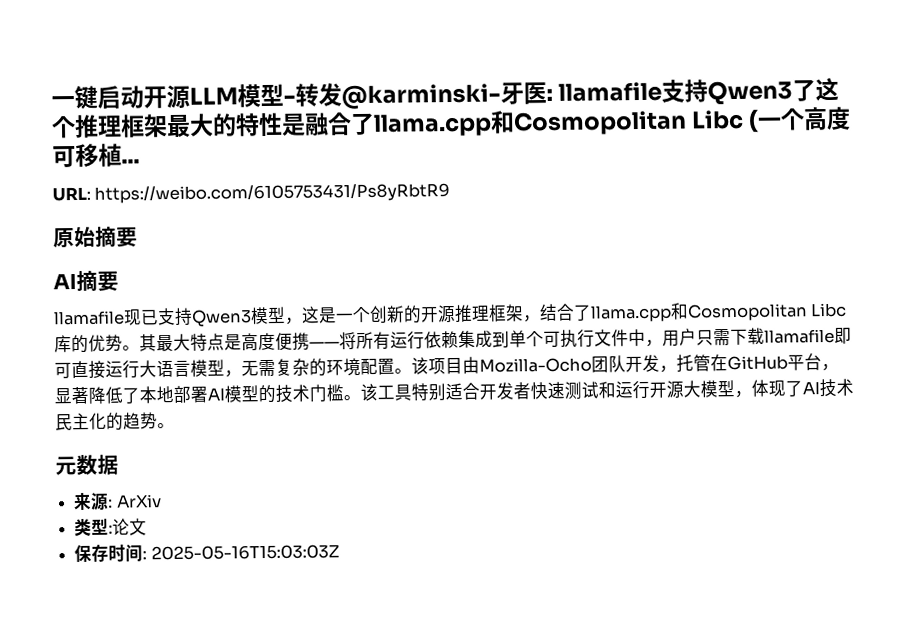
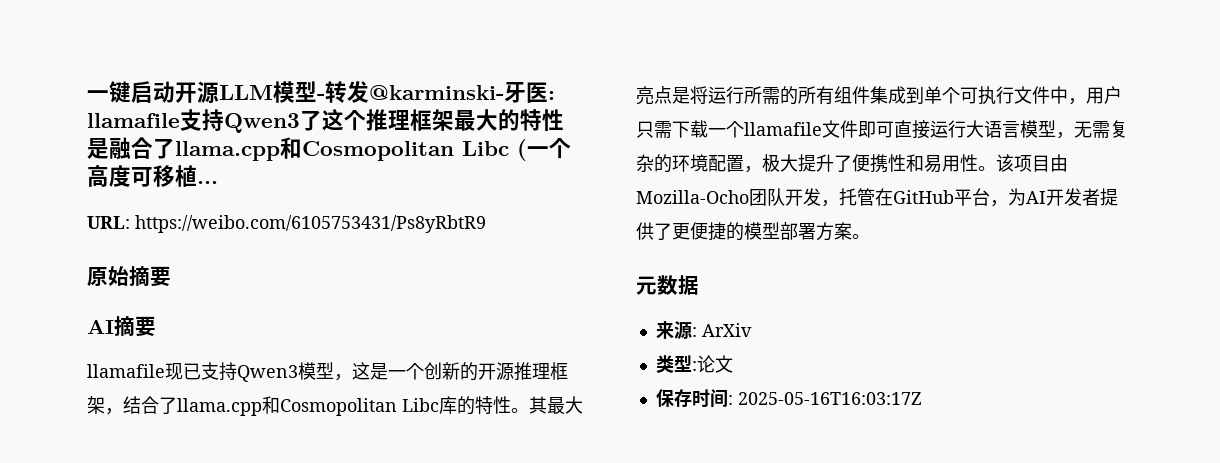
[88,334,123,352] 优势 -> [475,396,511,414] 特性
[190,330,459,352] 特点是高度便携——将所有运行依赖 -> [636,86,870,105] 亮点是将运行所需的所有组件
[764,328,835,344] llamafile -> [708,120,858,138] 一个llamafile文件
(395, 366) none -> [744,154,978,173] ，极大提升了便携性和易用性
[54,378,854,405] [55,412,158,432] 显著降低了本地部署AI模型的技术门槛。该工具特别适合开发者快速测试和运行开源大模型，体现了AI技术民主化的趋势 -> [1008,188,1118,206] [636,222,852,241] 为AI开发者提供了更便捷的模型部署方案
[150,544,340,561] 2025-05-16T15:03:03Z -> [737,392,922,405] 2025-05-16T16:03:17Z

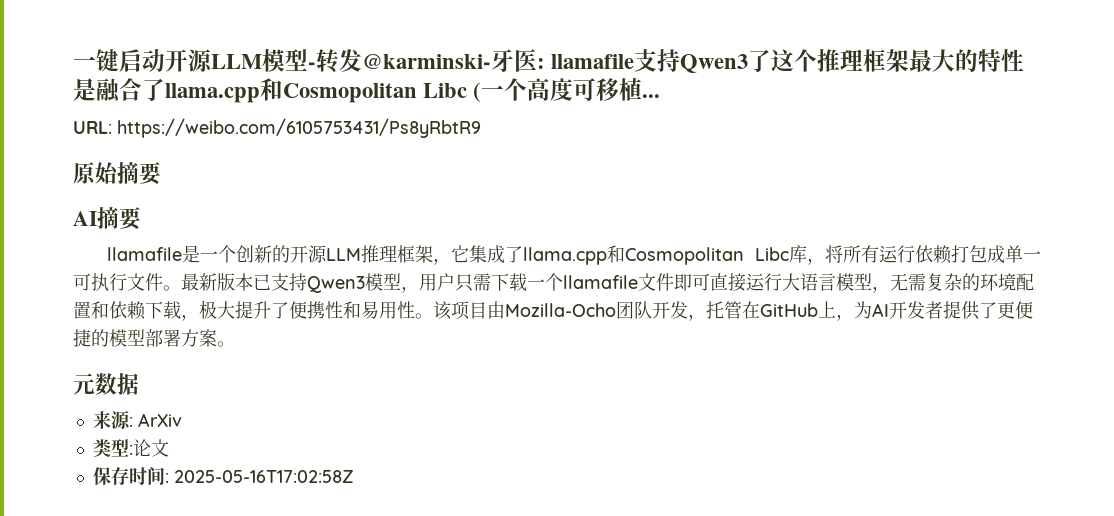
[165,362,370,382] 现已支持Qwen3模型，这 -> (183, 254) none
(514, 371) none -> [326,248,362,261] LLM
[123,396,159,414] 结合 -> [451,245,506,263] 它集成
[457,396,583,415] [636,86,1068,105] 的特性。其最大亮点是将运行所需的所有组件集成到单个可执行文件中 -> [807,245,1041,265] [73,273,401,293] ，将所有运行依赖打包成单一可执行文件。最新版本已支持Qwen3模型
(744, 163) none -> [91,301,181,320] 和依赖下载
[954,188,990,206] 平台 -> [818,301,836,318] 上
[737,392,922,405] 2025-05-16T16:03:17Z -> [173,470,354,483] 2025-05-16T17:02:58Z

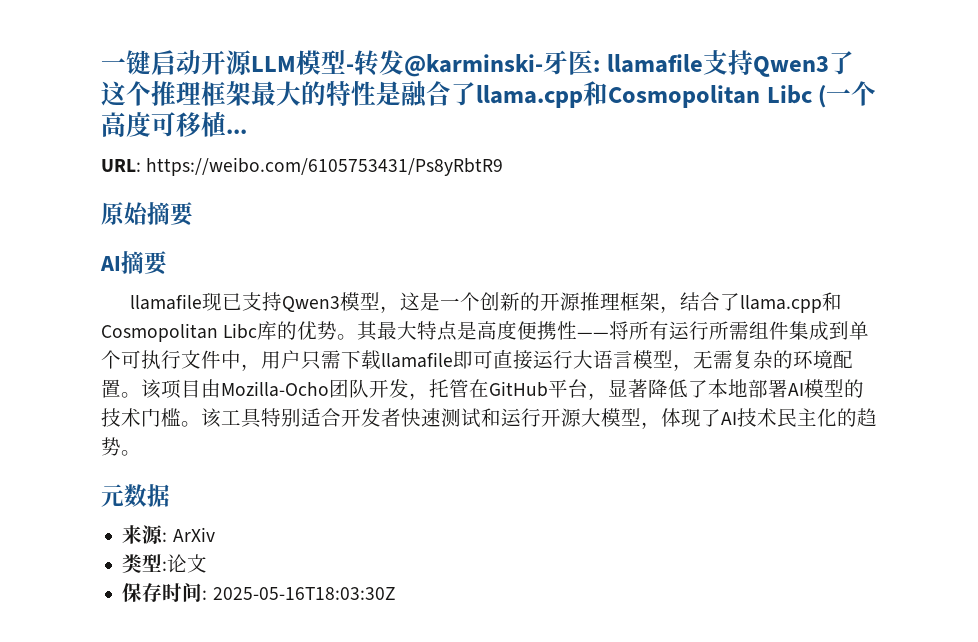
(183, 254) none -> [201,292,420,313] 现已支持Qwen3模型，这
[326,248,362,261] LLM -> (580, 301) none
[451,245,506,263] 它集成 -> [679,292,720,311] 结合
[807,245,1041,265] [73,273,401,293] ，将所有运行依赖打包成单一可执行文件。最新版本已支持Qwen3模型 -> [277,321,870,341] [101,350,241,370] 的优势。其最大特点是高度便携性——将所有运行所需组件集成到单个可执行文件中
[527,273,674,291] 一个llamafile文件 -> [381,352,453,368] llamafile
[91,300,415,321] 和依赖下载，极大提升了便携性和易用性 -> (121, 388) none
[818,301,1033,321] [73,329,217,347] 上，为AI开发者提供了更便捷的模型部署方案 -> [548,379,864,400] [101,408,877,429] [101,437,121,456] 平台，显著降低了本地部署AI模型的技术门槛。该工具特别适合开发者快速测试和运行开源大模型，体现了AI技术民主化的趋势
[173,470,354,483] 2025-05-16T17:02:58Z -> [212,587,396,600] 2025-05-16T18:03:30Z

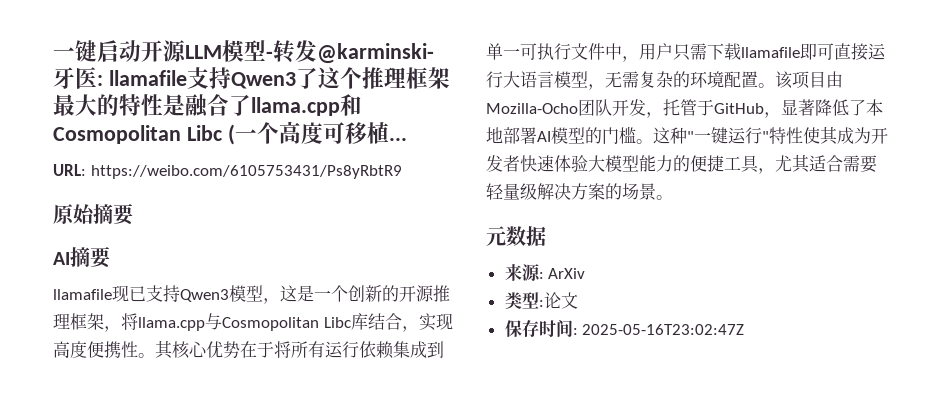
[679,292,842,313] [101,321,610,342] 结合了llama.cpp和Cosmopolitan Libc库的优势。其最大特点是高度便携性—— -> [121,313,453,332] [53,340,274,359] 将llama.cpp与Cosmopolitan Libc库结合，实现高度便携性。其核心优势在于
[709,321,790,340] 所需组件 -> [359,341,394,359] 依赖
[101,350,121,369] 个 -> [503,48,520,58] 一
[469,379,588,398] 在GitHub平台 -> [697,99,764,116] 于GitHub
[101,408,877,429] [101,437,121,456] 技术门槛。该工具特别适合开发者快速测试和运行开源大模型，体现了AI技术民主化的趋势 -> [602,126,888,145] [486,154,877,174] [486,183,656,200] 门槛。这种"一键运行"特性使其成为开发者快速体验大模型能力的便捷工具，尤其适合需要轻量级解决方案的场景
[212,587,396,600] 2025-05-16T18:03:30Z -> [582,324,745,335] 2025-05-16T23:02:47Z

